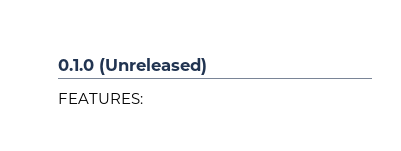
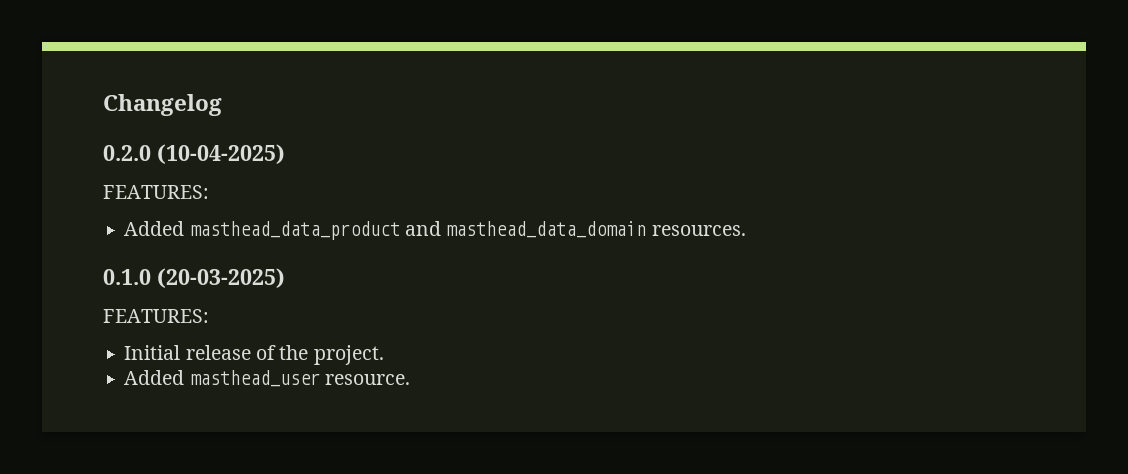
[58,58,207,75] [58,93,143,104] 0.1.0 (Unreleased) // FEATURES: -> [103,94,222,116] [103,144,285,164] [103,185,209,199] [124,221,746,240] [103,268,285,288] [103,309,209,323] [124,345,384,365] [124,370,410,387] Changelog // 0.2.0 (10-04-2025) // FEATURES: // Added masthead_data_product and masthead_data_domain resources. // 0.1.0 (20-03-2025) // FEATURES: // Initial release of the project. // Added masthead_user resource.

